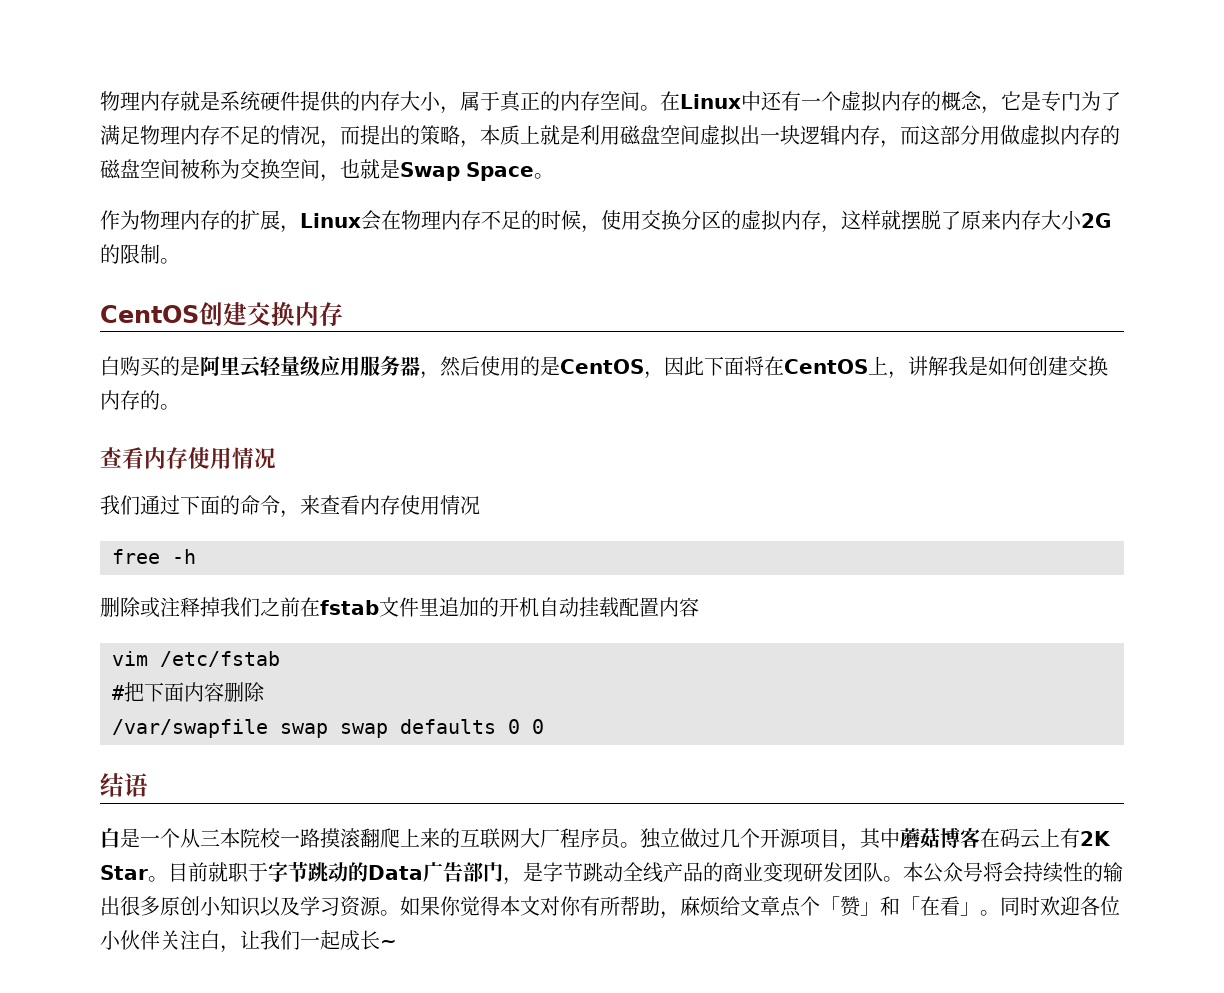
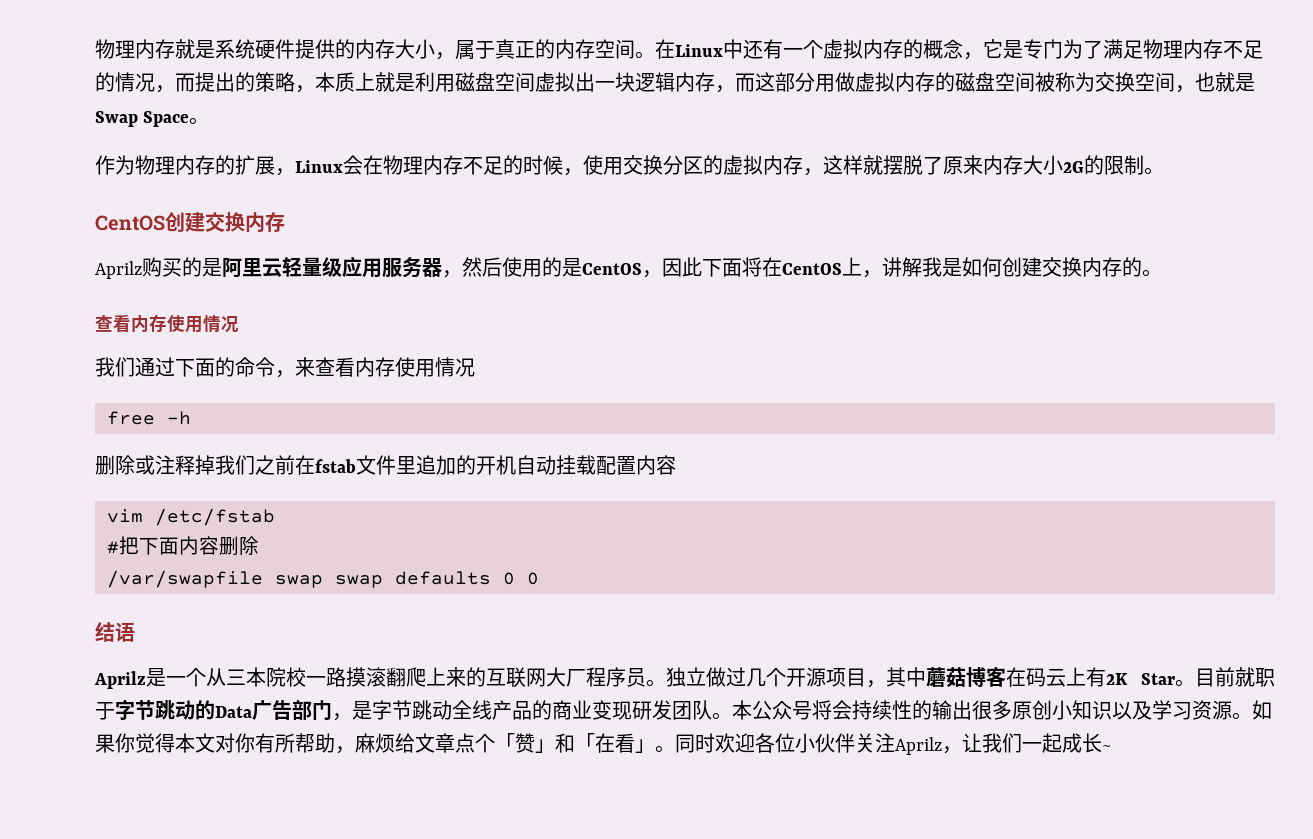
[100,356,120,376] 白 -> [95,261,142,279] Aprilz
[100,828,120,848] 白 -> [94,671,146,689] Aprilz
[200,930,220,950] 白 -> [895,737,942,755] Aprilz

